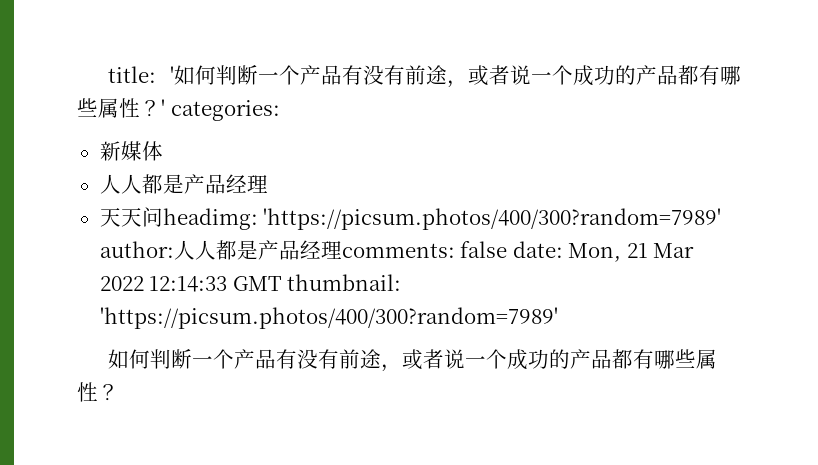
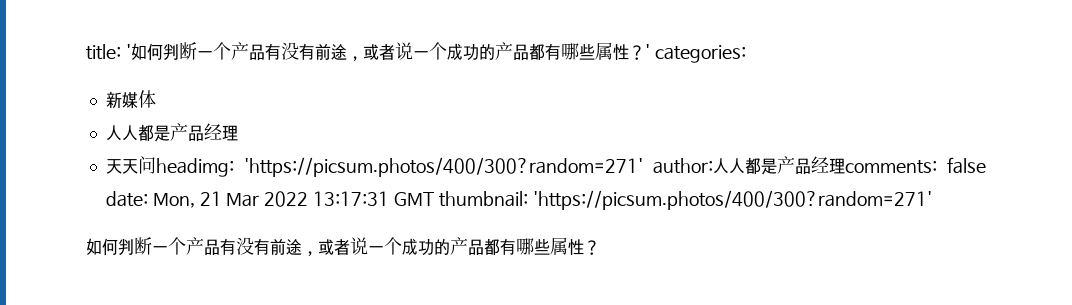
[263,208,722,230] 'https://picsum.photos/400/300?random=7989' -> [243,157,643,177] 'https://picsum.photos/400/300?random=271'
[149,276,228,292] 12:14:33 -> [313,191,390,206] 13:17:31
[99,307,558,329] 'https://picsum.photos/400/300?random=7989' -> [532,190,932,210] 'https://picsum.photos/400/300?random=271'

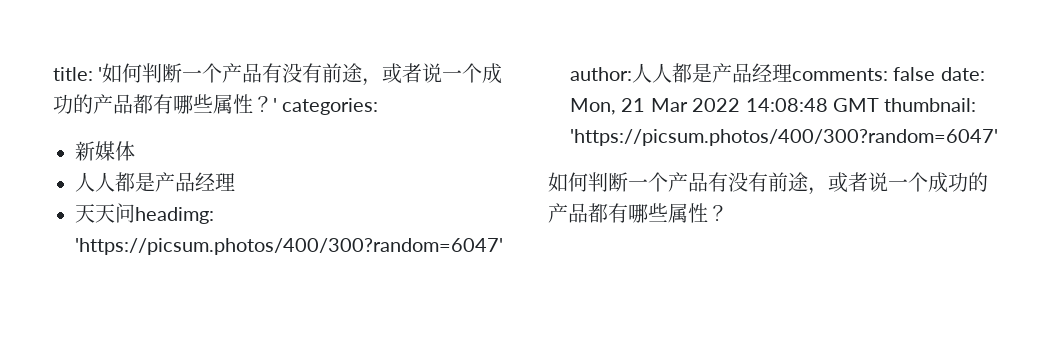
[243,157,643,177] 'https://picsum.photos/400/300?random=271' -> [75,238,503,255] 'https://picsum.photos/400/300?random=6047'
[313,191,390,206] 13:17:31 -> [745,98,828,112] 14:08:48
[532,190,932,210] 'https://picsum.photos/400/300?random=271' -> [570,129,998,146] 'https://picsum.photos/400/300?random=6047'

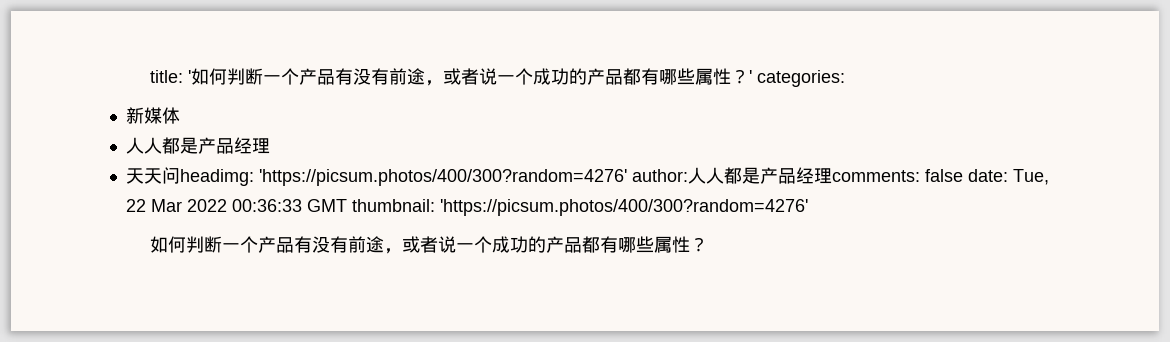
[75,238,503,255] 'https://picsum.photos/400/300?random=6047' -> [258,169,627,186] 'https://picsum.photos/400/300?random=4276'
[570,98,646,115] Mon, 21 -> [1012,169,1049,185] [125,199,146,212] Tue, 22
[745,98,828,112] 14:08:48 -> [231,199,302,212] 00:36:33
[570,129,998,146] 'https://picsum.photos/400/300?random=6047' -> [439,199,808,216] 'https://picsum.photos/400/300?random=4276'

